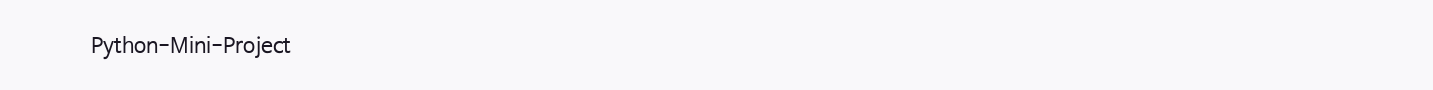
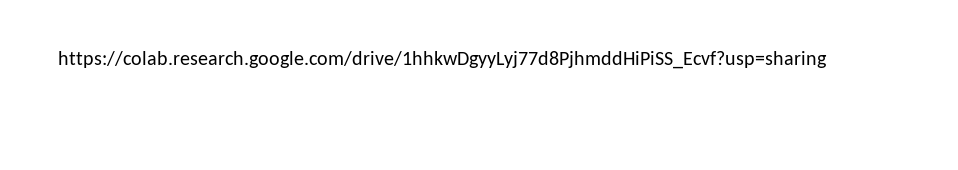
[91,36,291,60] Python-Mini-Project -> [58,51,827,69] https://colab.research.google.com/drive/1hhkwDgyyLyj77d8PjhmddHiPiSS_Ecvf?usp=sharing

